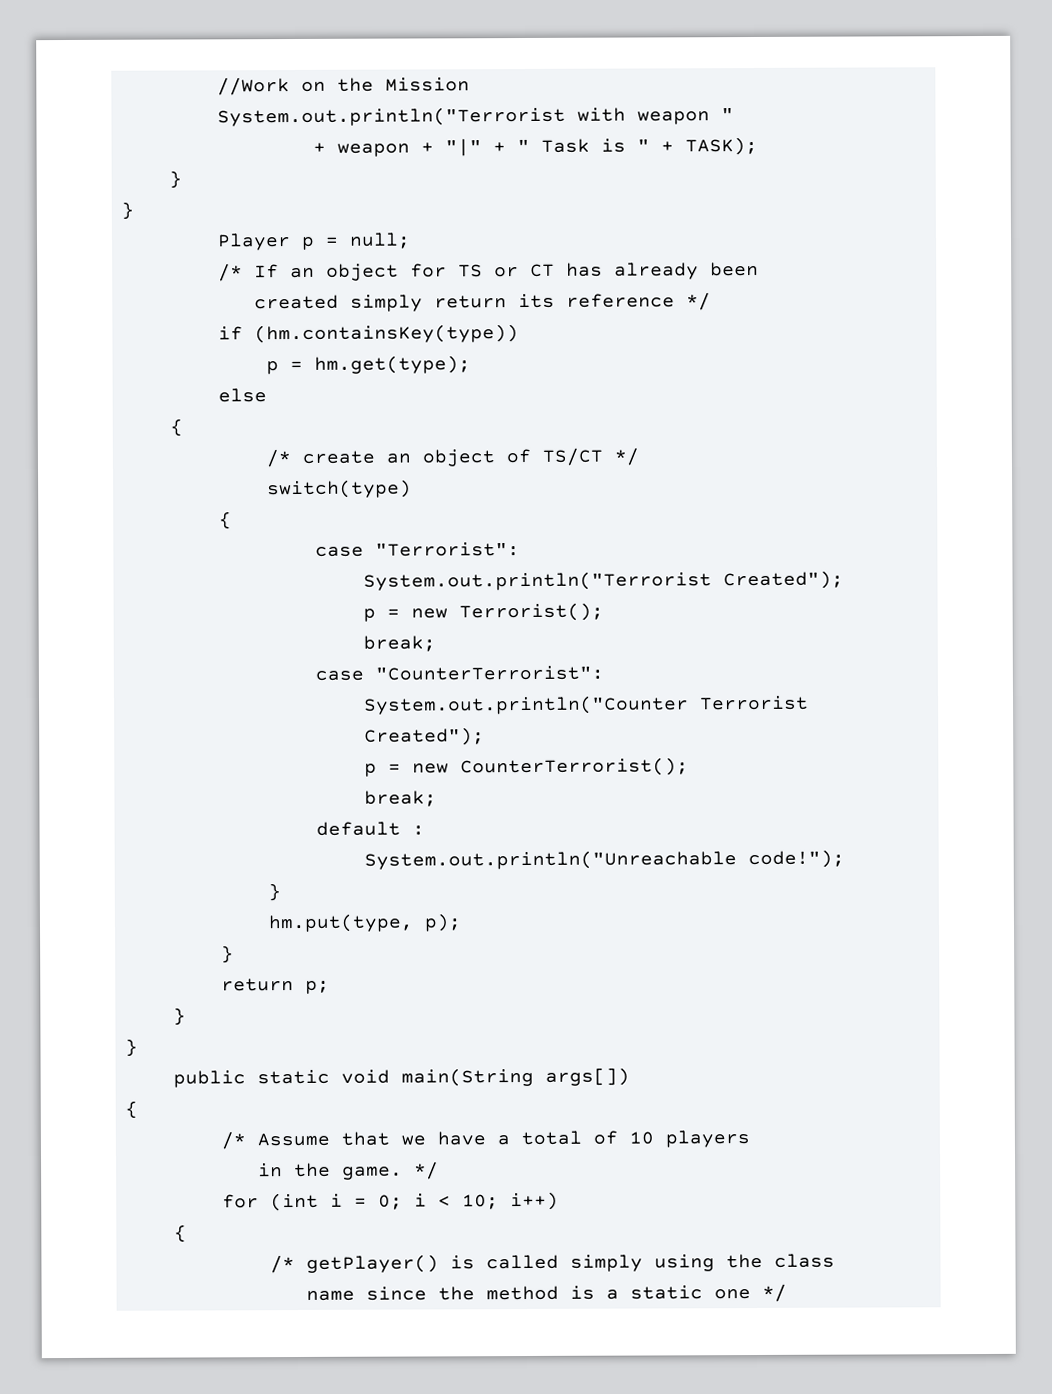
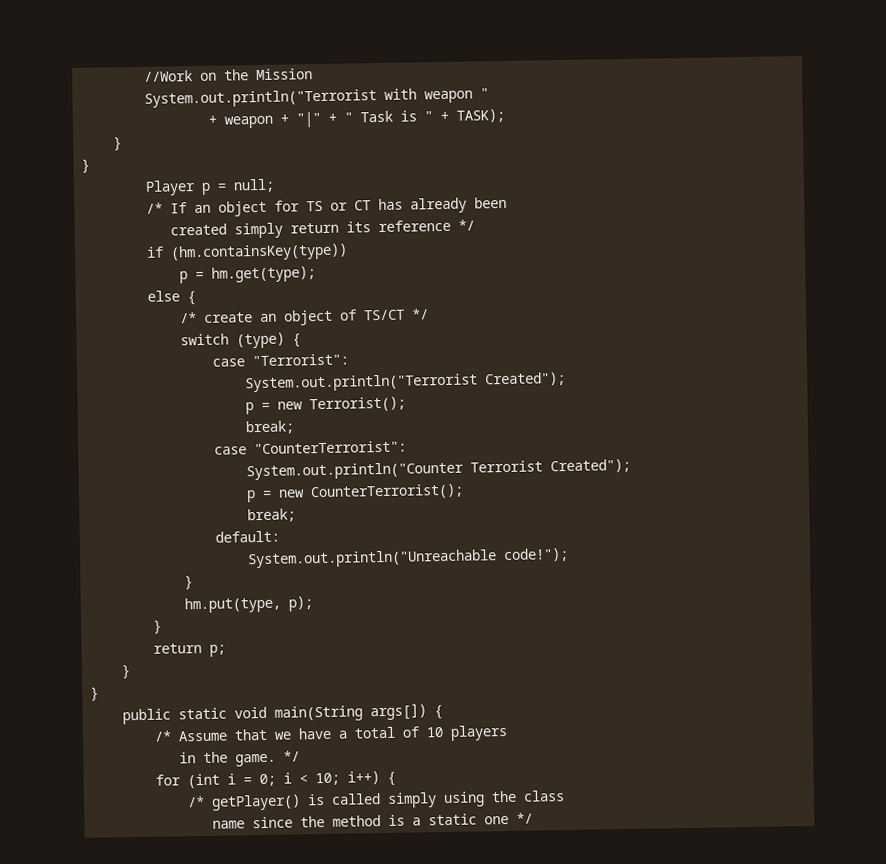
(267, 395) // -> (181, 296) none
[266,479,412,499] switch(type) // -> [180,332,286,349] switch (type)
[315,821,425,836] default : -> [215,530,281,543] default:
(630, 1076) // -> (428, 712) none
(559, 1201) // -> (381, 778) none

